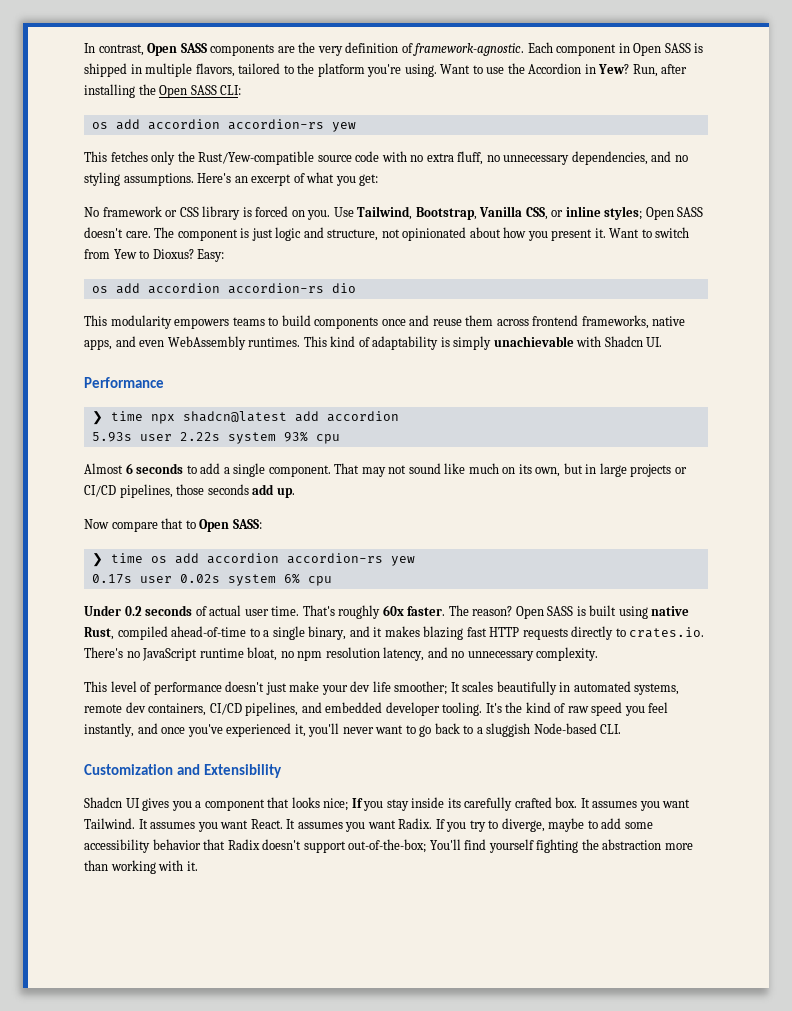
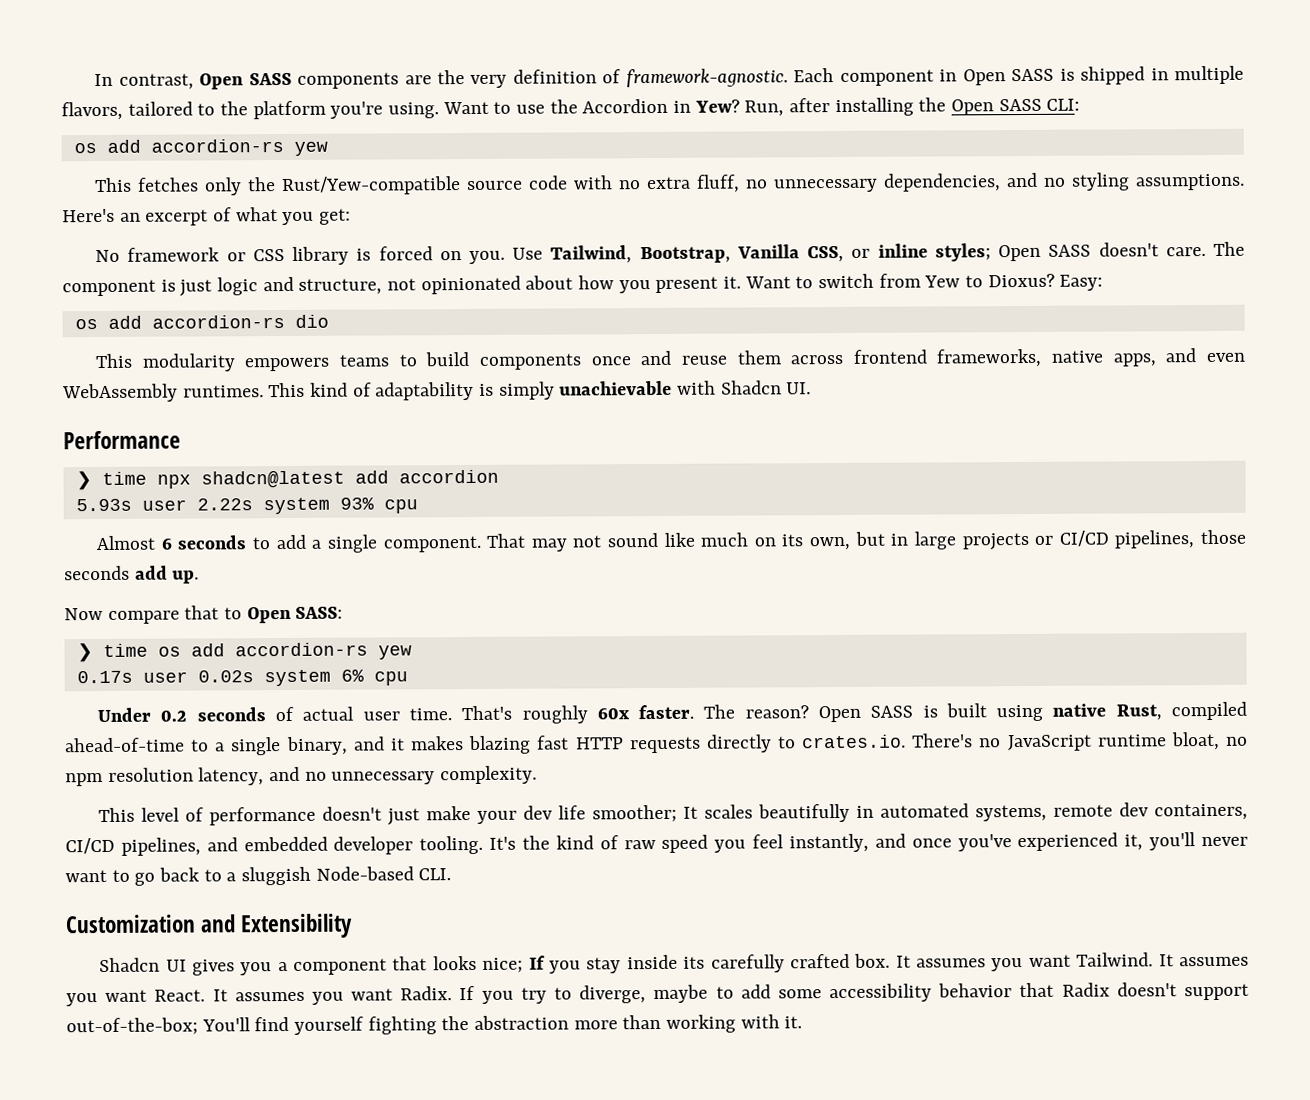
[147,119,220,130] accordion -> (141, 146) none
[147,283,220,294] accordion -> (142, 322) none
[206,553,279,564] accordion -> (225, 650) none

